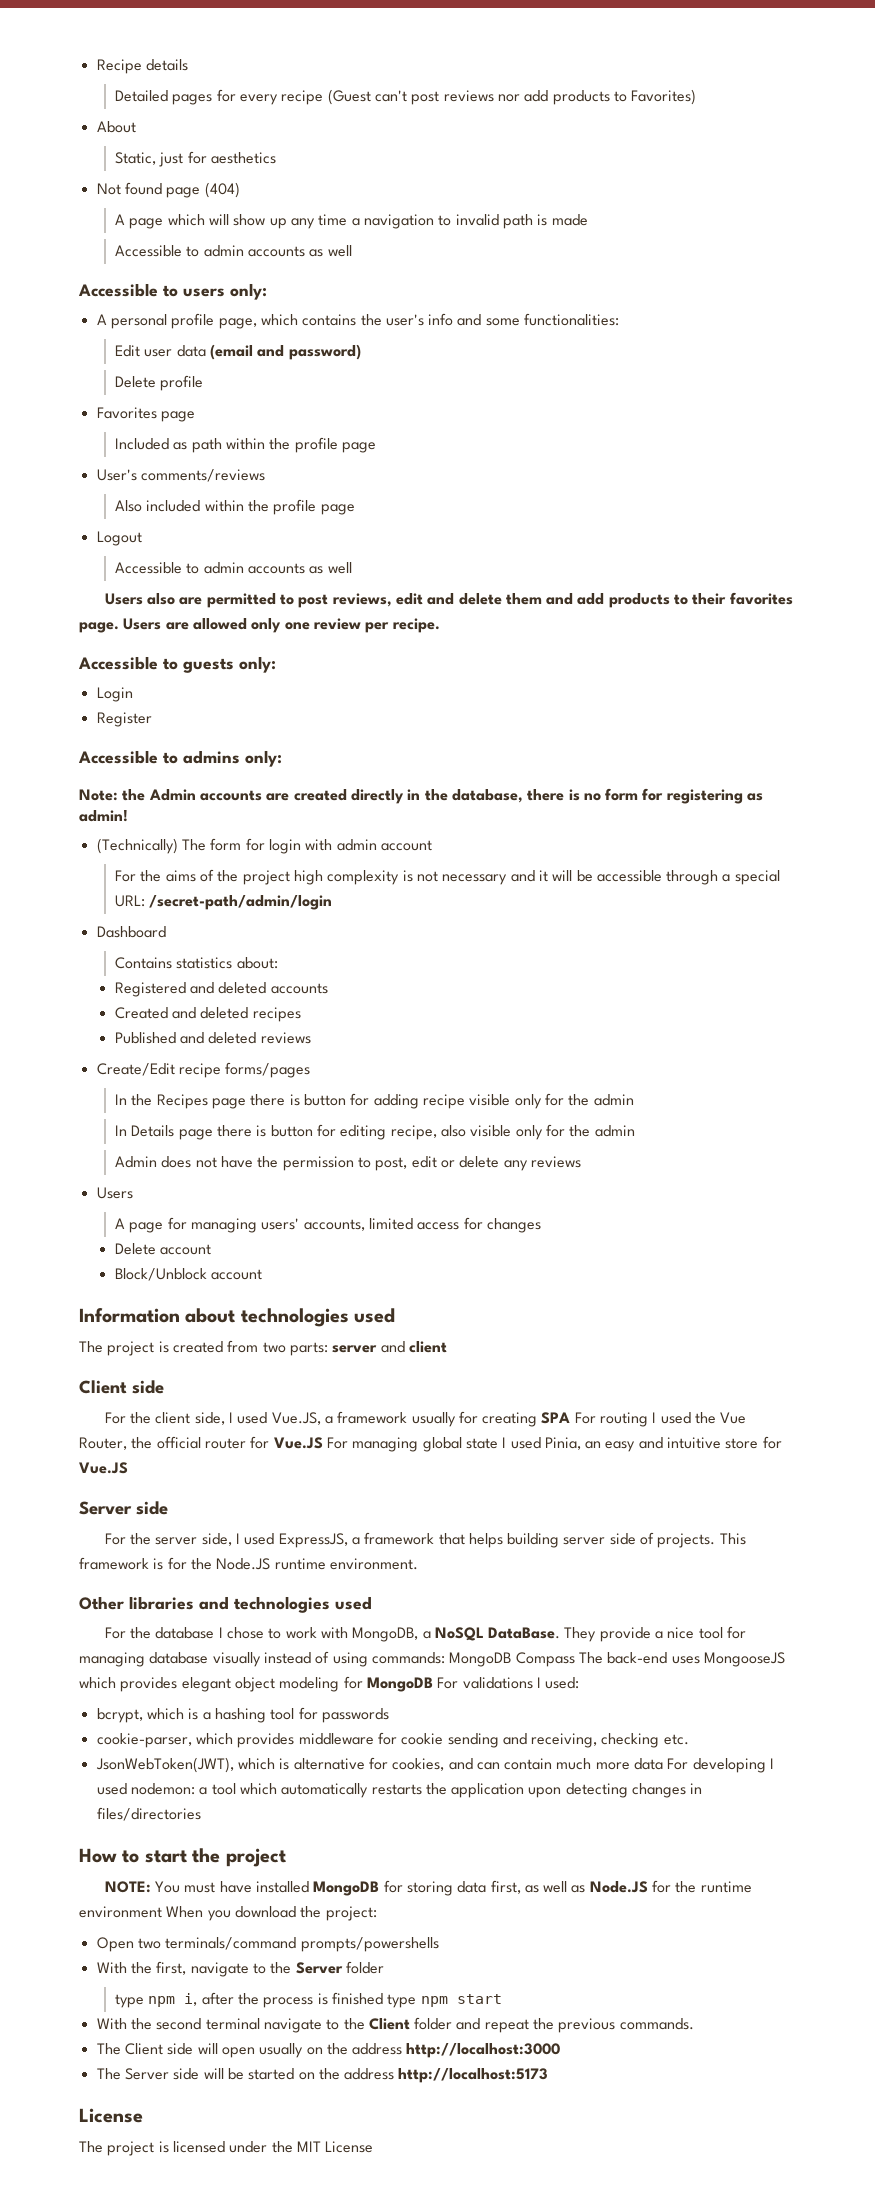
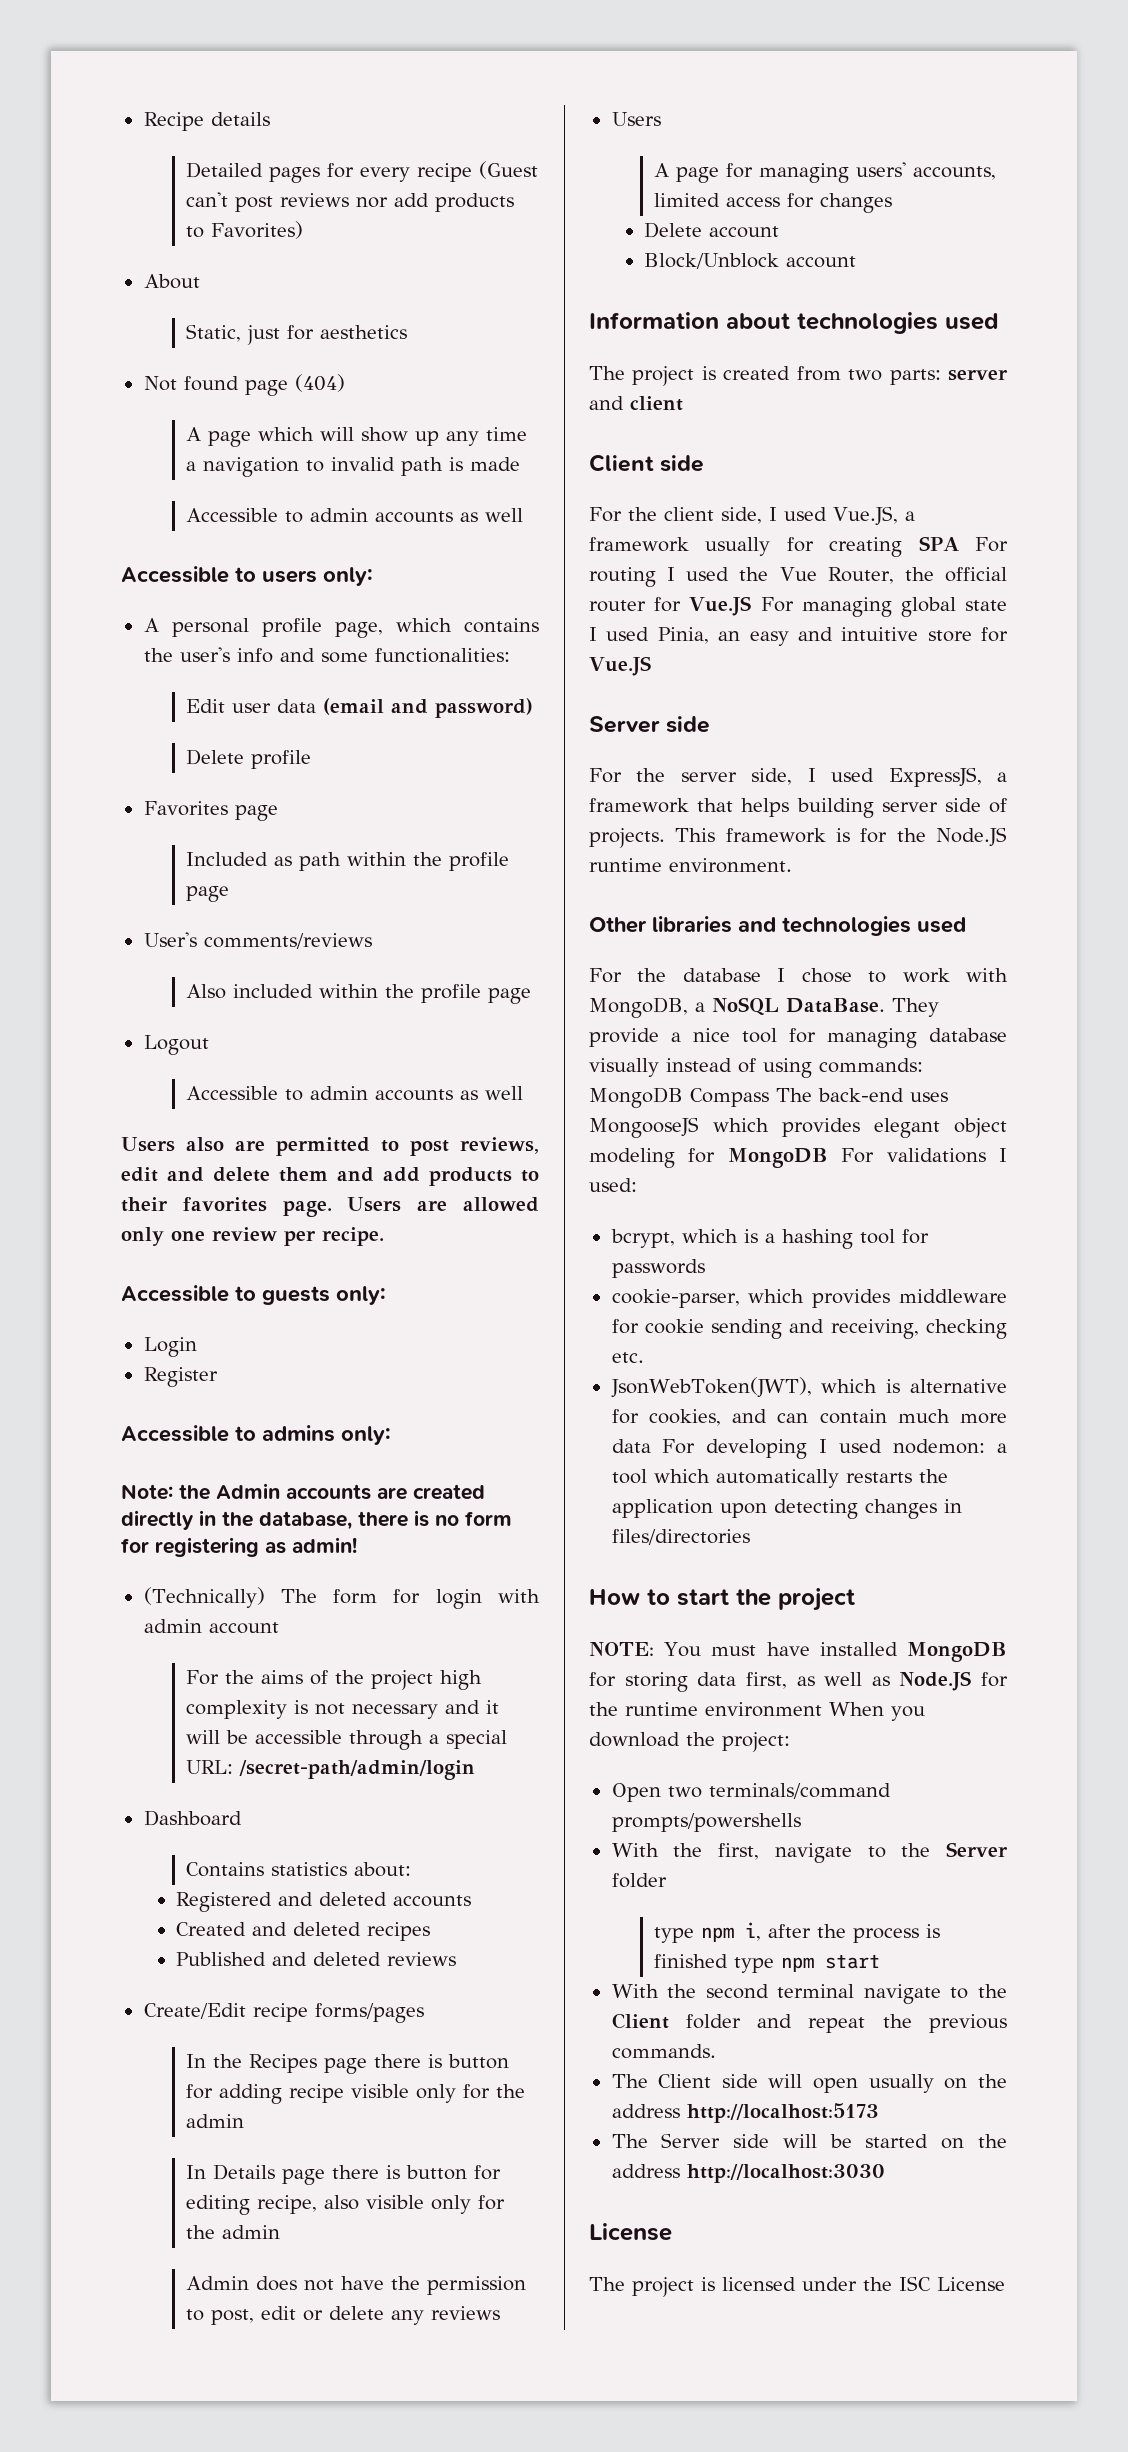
[406,2043,561,2058] http://localhost:3000 -> [686,2103,879,2123] http://localhost:5173
[398,2068,549,2083] http://localhost:5173 -> [686,2164,885,2183] http://localhost:3030
[296,2141,321,2152] MIT -> [899,2276,931,2291] ISC

